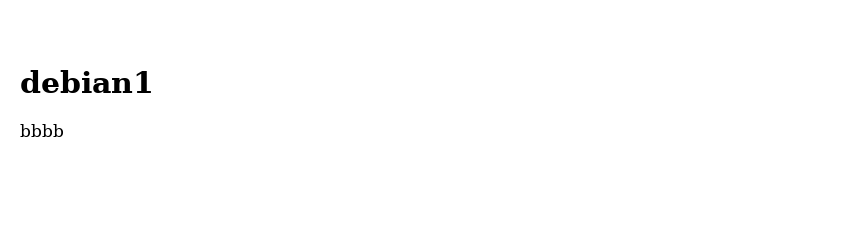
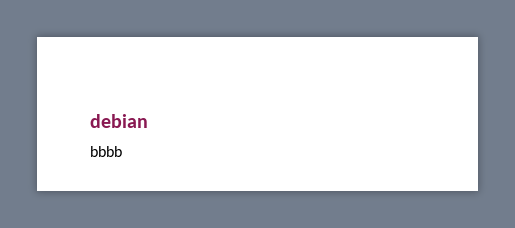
[20,70,154,93] debian1 -> [90,114,148,128] debian

